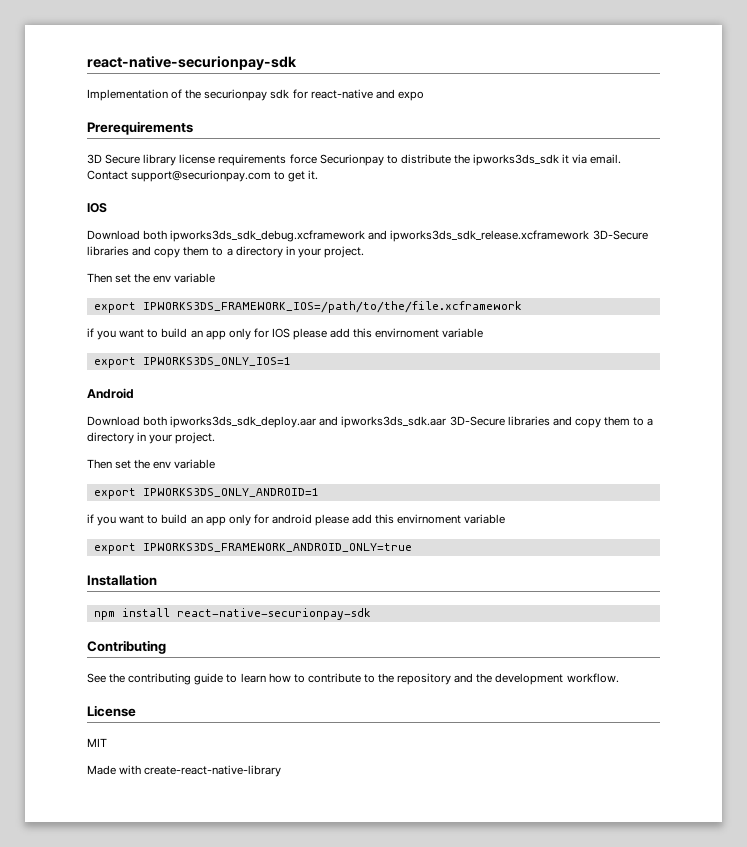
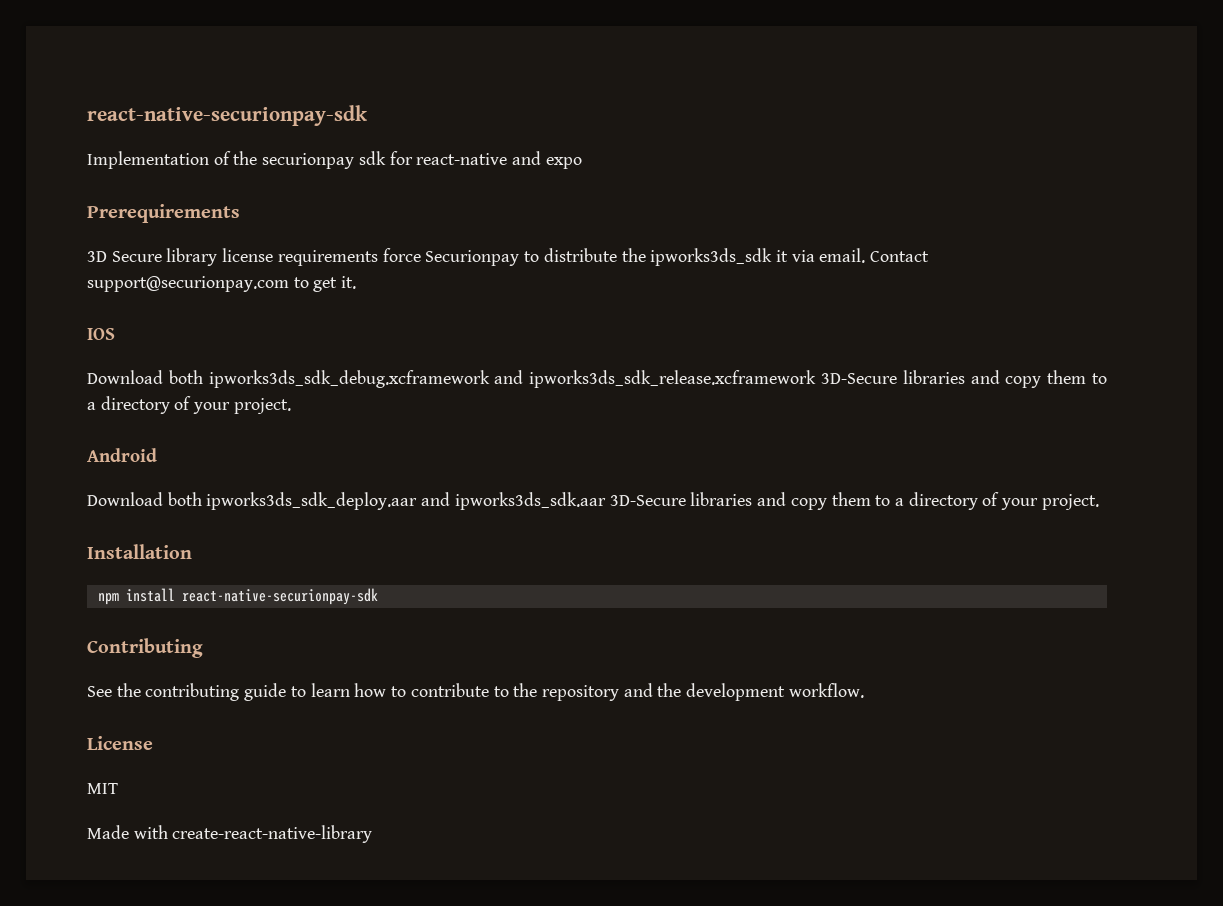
[285,246,364,258] [87,273,216,283] [93,301,522,313] [87,328,484,340] [93,357,291,368] in your project. // Then set the env variable // export IPWORKS3DS_FRAMEWORK_IOS=/path/to/the/file.xcframework // if you want to build an app only for IOS please add this envirnoment variable // export IPWORKS3DS_ONLY_IOS=1 -> [174,396,291,414] of your project.
[137,432,216,444] [87,459,216,469] [93,488,319,499] [87,514,506,526] [93,543,412,554] in your project. // Then set the env variable // export IPWORKS3DS_ONLY_ANDROID=1 // if you want to build an app only for android please add this envirnoment variable // export IPWORKS3DS_FRAMEWORK_ANDROID_ONLY=true -> [982,492,1099,510] of your project.

